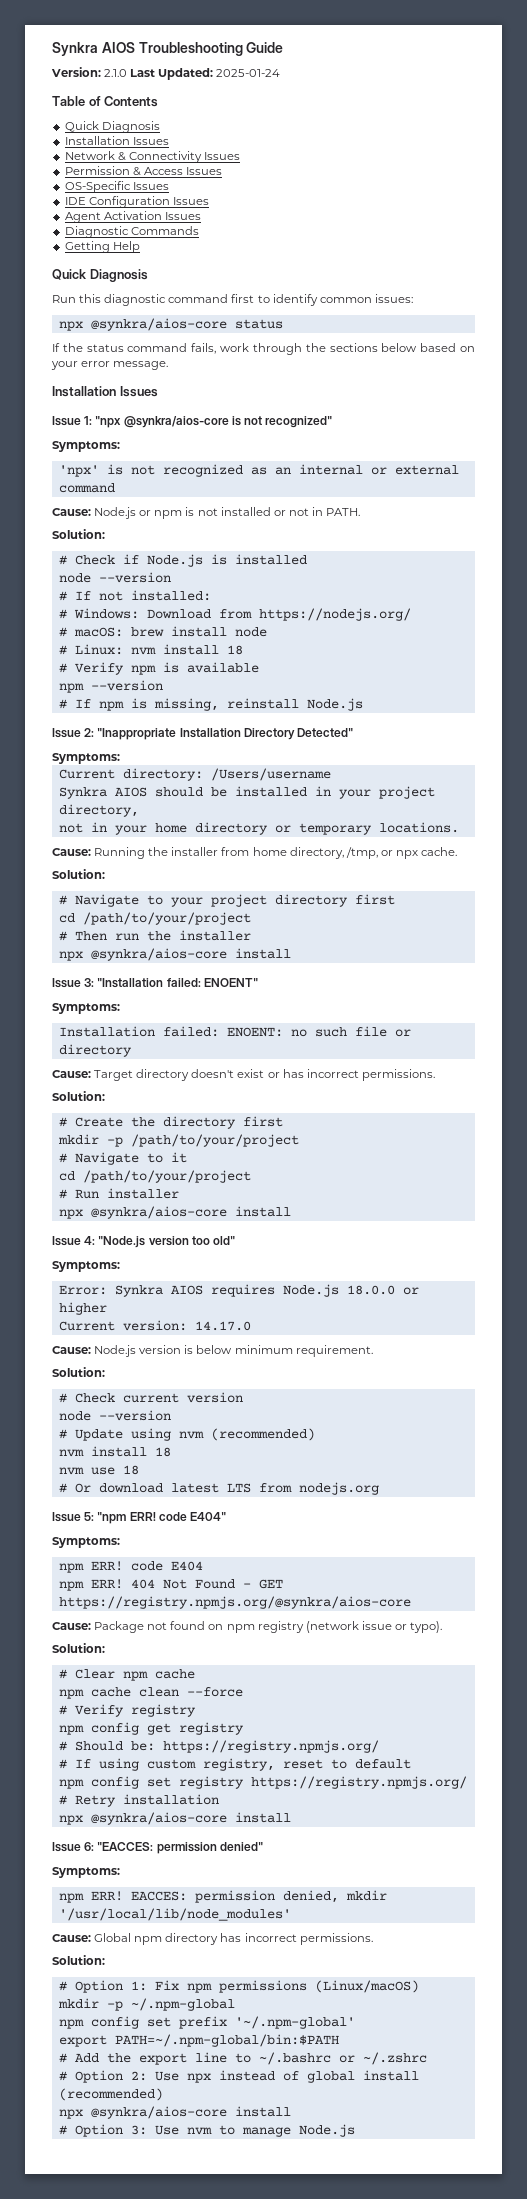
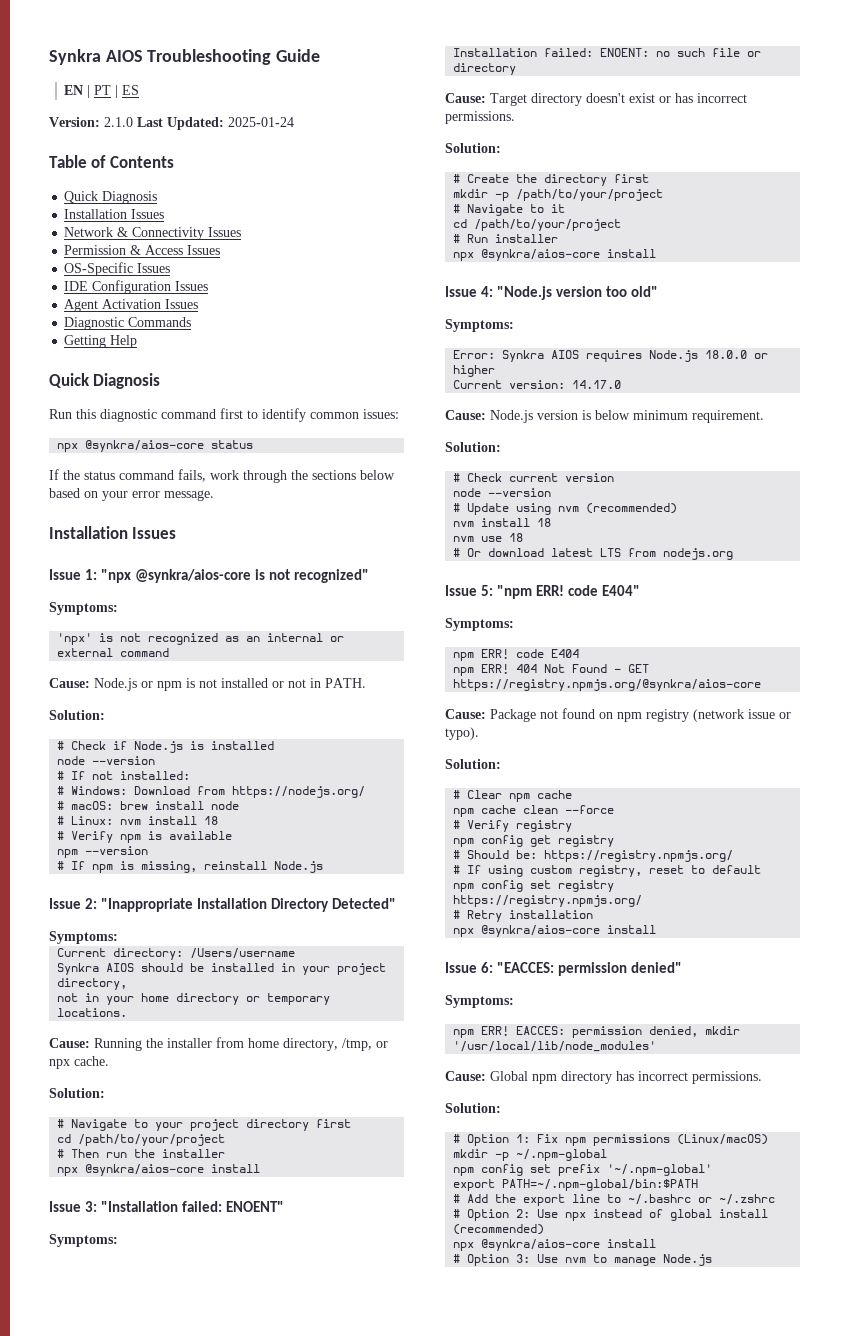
(284, 47) none -> [64,85,140,98] // EN | PT | ES

